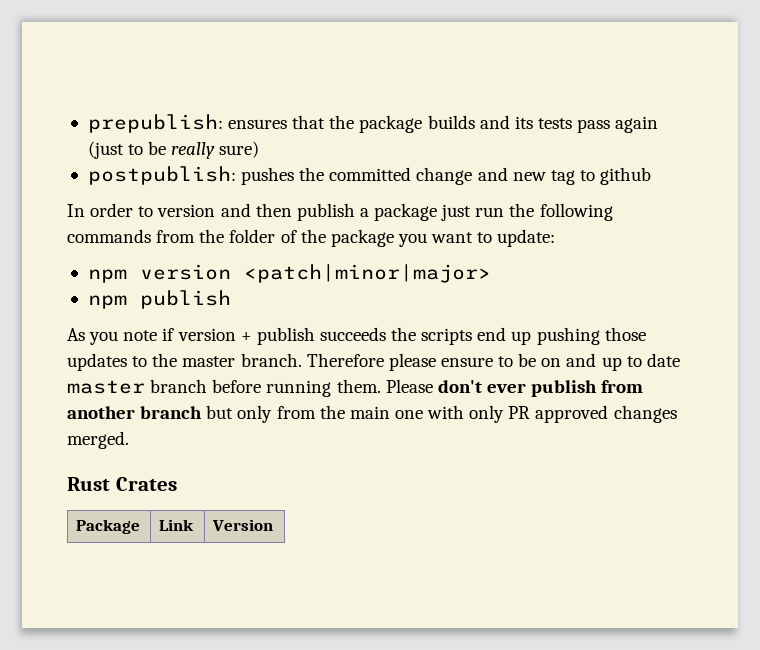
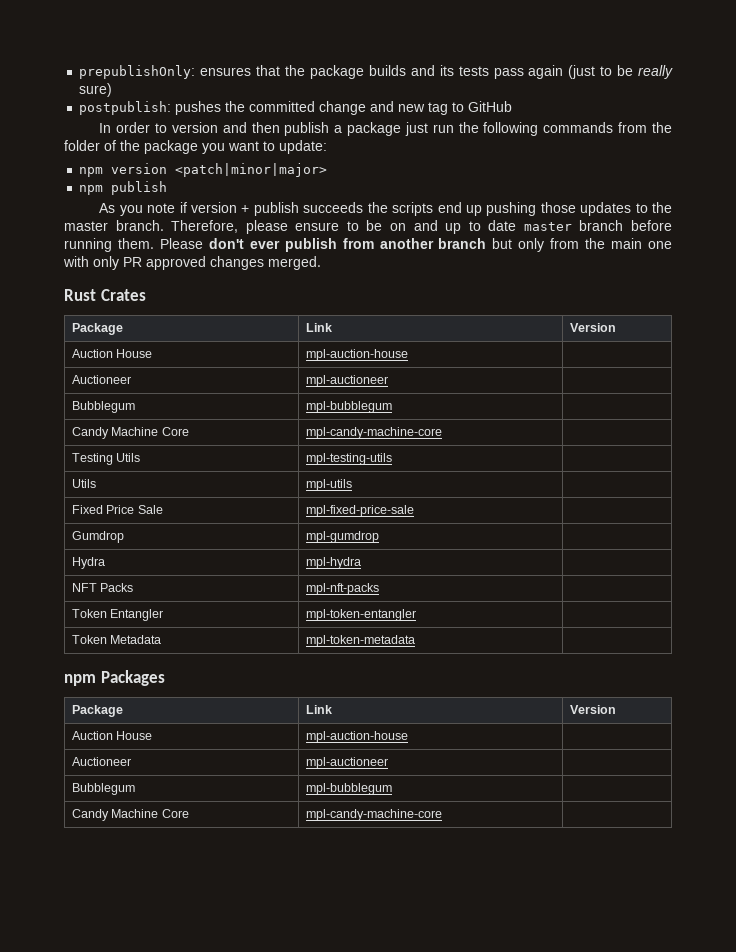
[87,114,223,133] prepublish: -> [79,65,196,79] prepublishOnly:
[600,167,652,185] github -> [468,101,513,112] GitHub
[306,353,384,367] Therefore -> [171,220,239,233] Therefore,
(274, 525) none -> [71,349,153,358] [305,349,408,361] [71,375,131,384] [305,375,388,387] [71,401,135,413] [305,401,392,413] [71,427,189,439] [305,427,442,439] [71,453,141,465] [305,453,392,465] [71,479,96,488] [305,479,352,491] [71,505,163,514] [305,505,414,517] [71,531,124,543] [305,531,379,543] [71,557,105,569] [305,557,361,569] [71,583,134,592] [305,583,379,595] [71,609,164,621] [305,609,416,621] [71,635,162,644] [305,635,415,647] [64,670,165,686] [71,705,123,717] [305,705,332,714] [569,705,616,714] [71,731,153,740] [305,731,408,743] [71,757,131,766] [305,757,388,769] [71,783,135,795] [305,783,392,795] [71,809,189,821] [305,809,442,821] // Auction House | mpl-auction-house | // Auctioneer | mpl-auctioneer | // Bubblegum | mpl-bubblegum | // Candy Machine Core | mpl-candy-machine-core | // Testing Utils | mpl-testing-utils | // Utils | mpl-utils | // Fixed Price Sale | mpl-fixed-price-sale | // Gumdrop | mpl-gumdrop | // Hydra | mpl-hydra | // NFT Packs | mpl-nft-packs | // Token Entangler | mpl-token-entangler | // Token Metadata | mpl-token-metadata | // npm Packages // Package | Link | Version // Auction House | mpl-auction-house | // Auctioneer | mpl-auctioneer | // Bubblegum | mpl-bubblegum | // Candy Machine Core | mpl-candy-machine-core |

